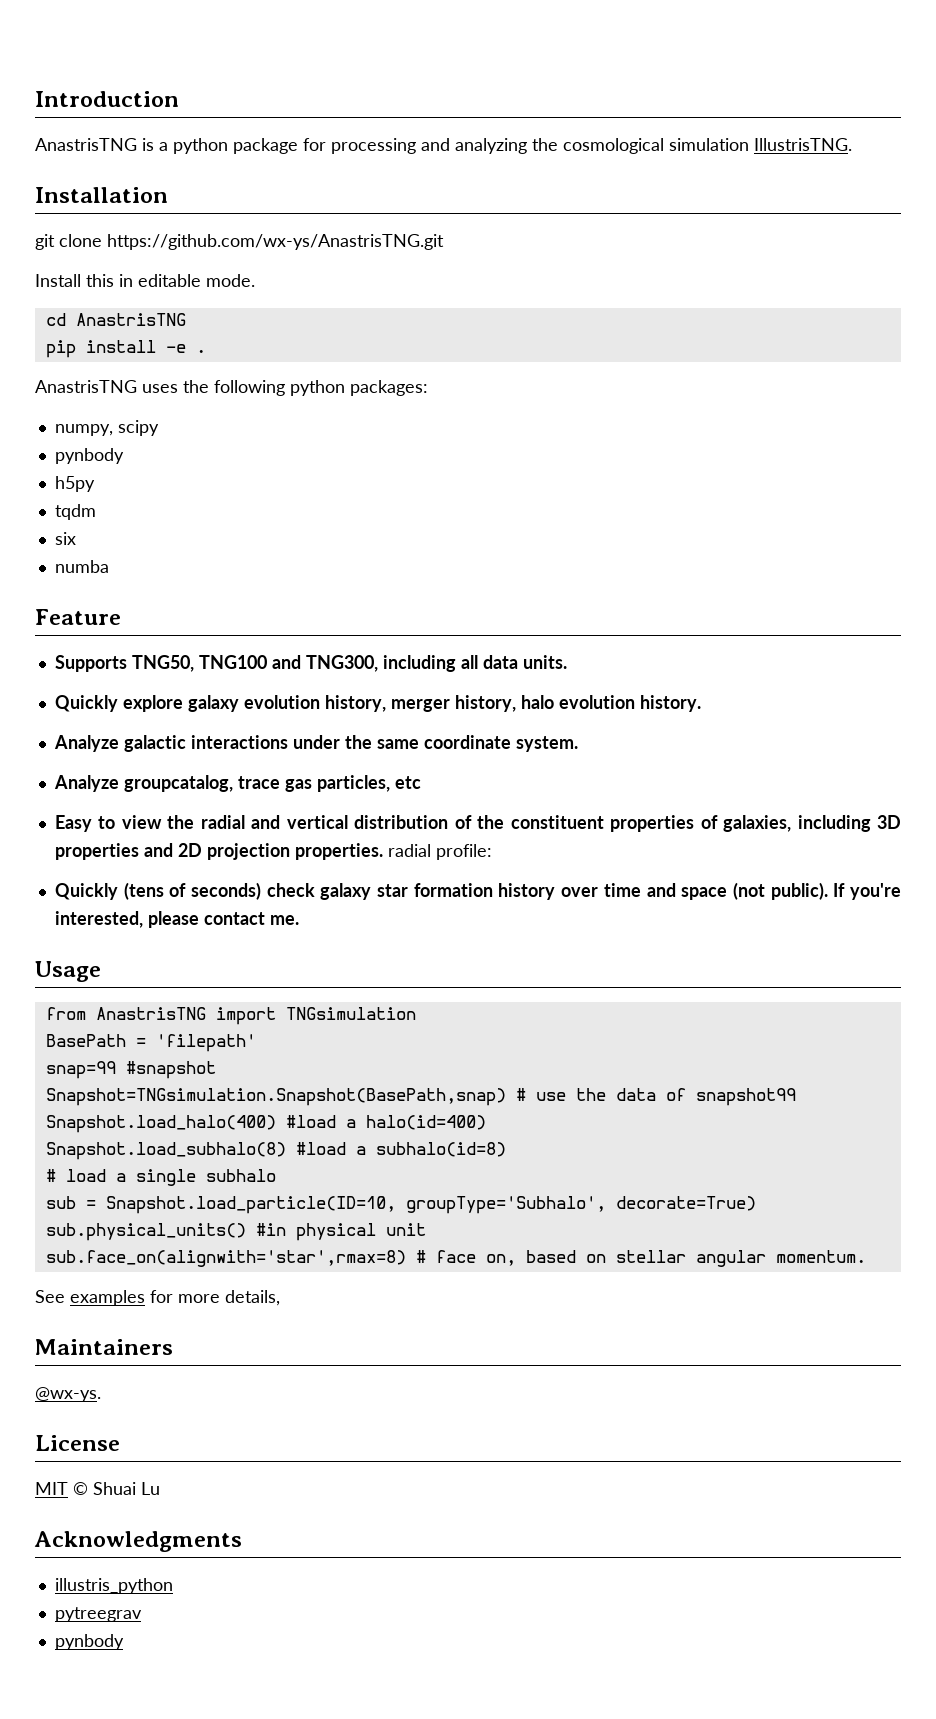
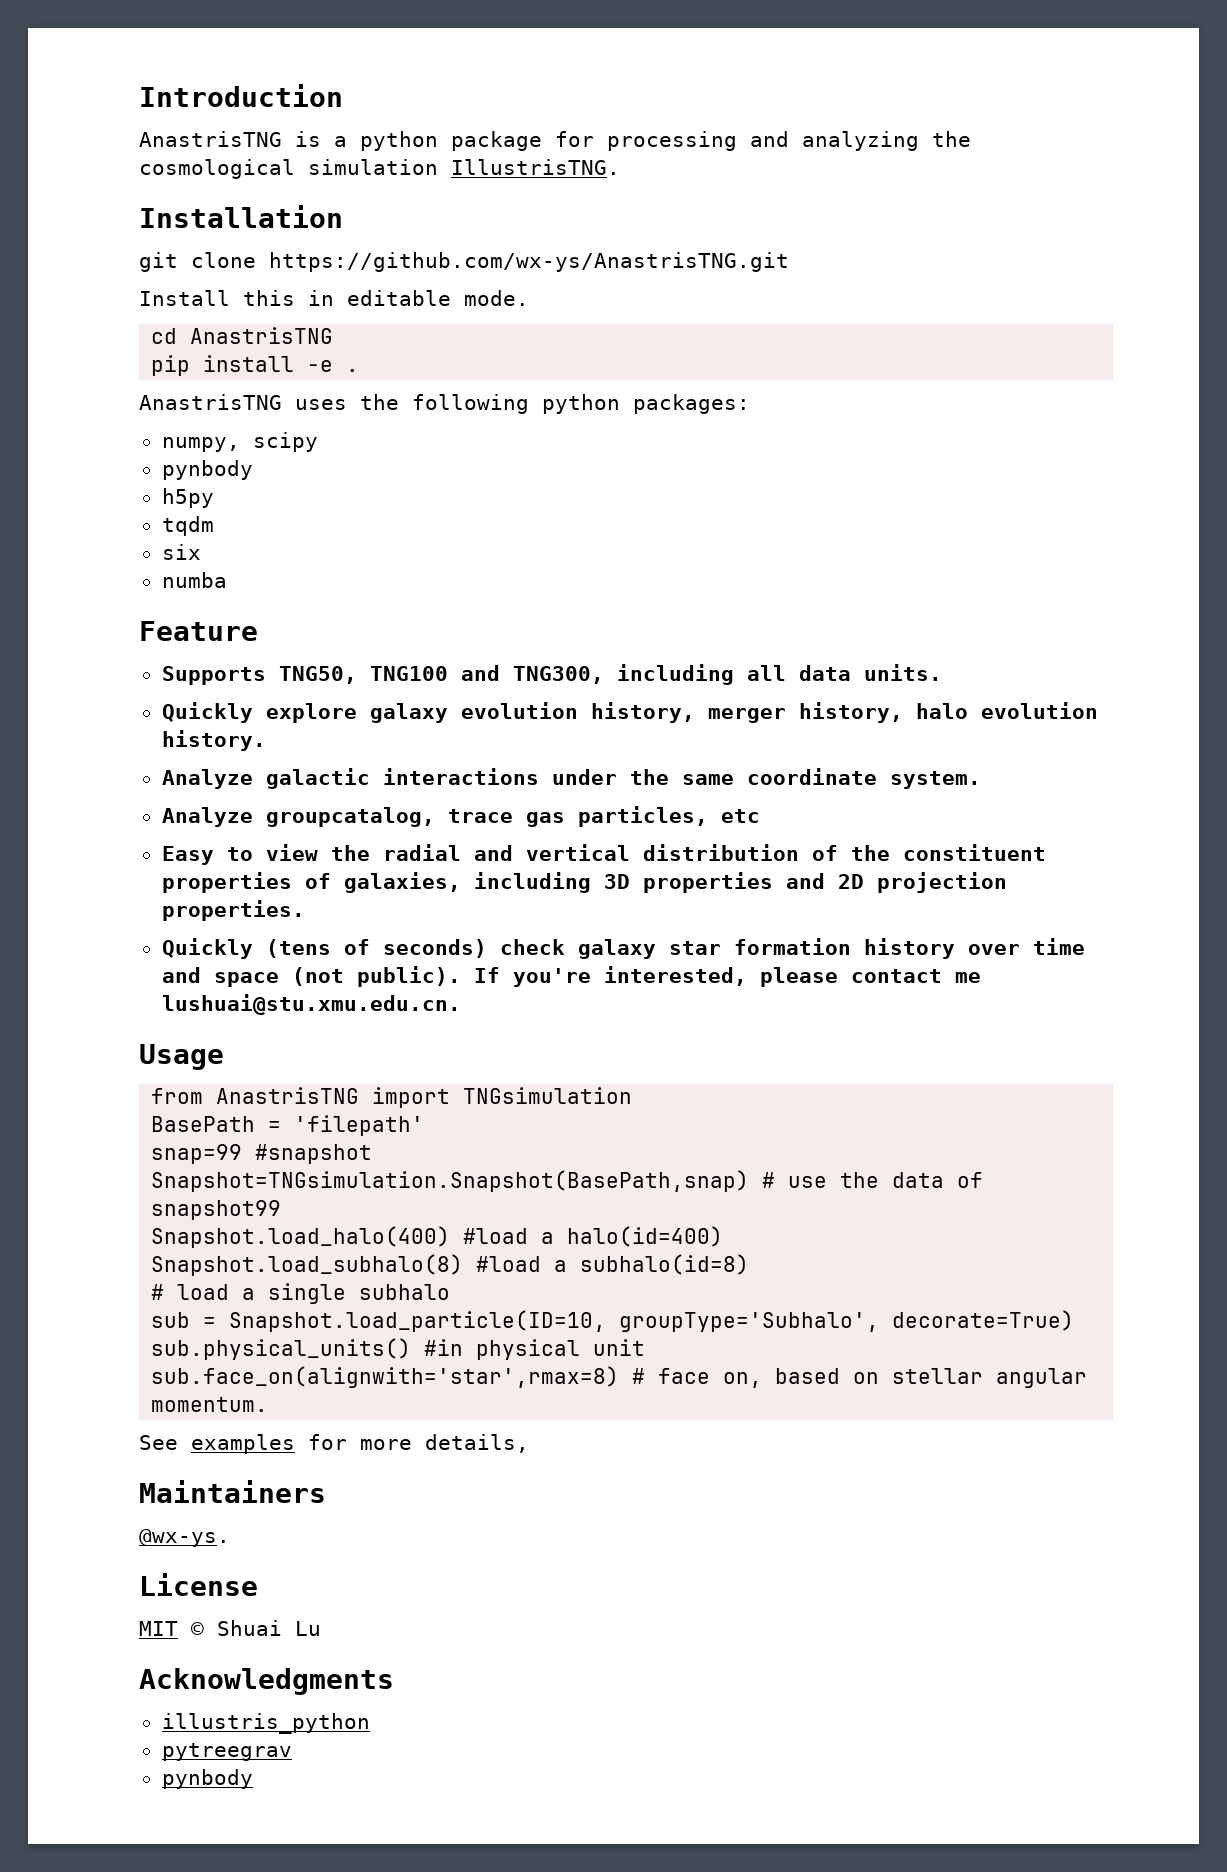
[387,844,492,860] radial profile: -> (305, 910) none
[269,915,299,925] me. -> [954,972,981,983] [161,994,461,1015] me lushuai@stu.xmu.edu.cn.

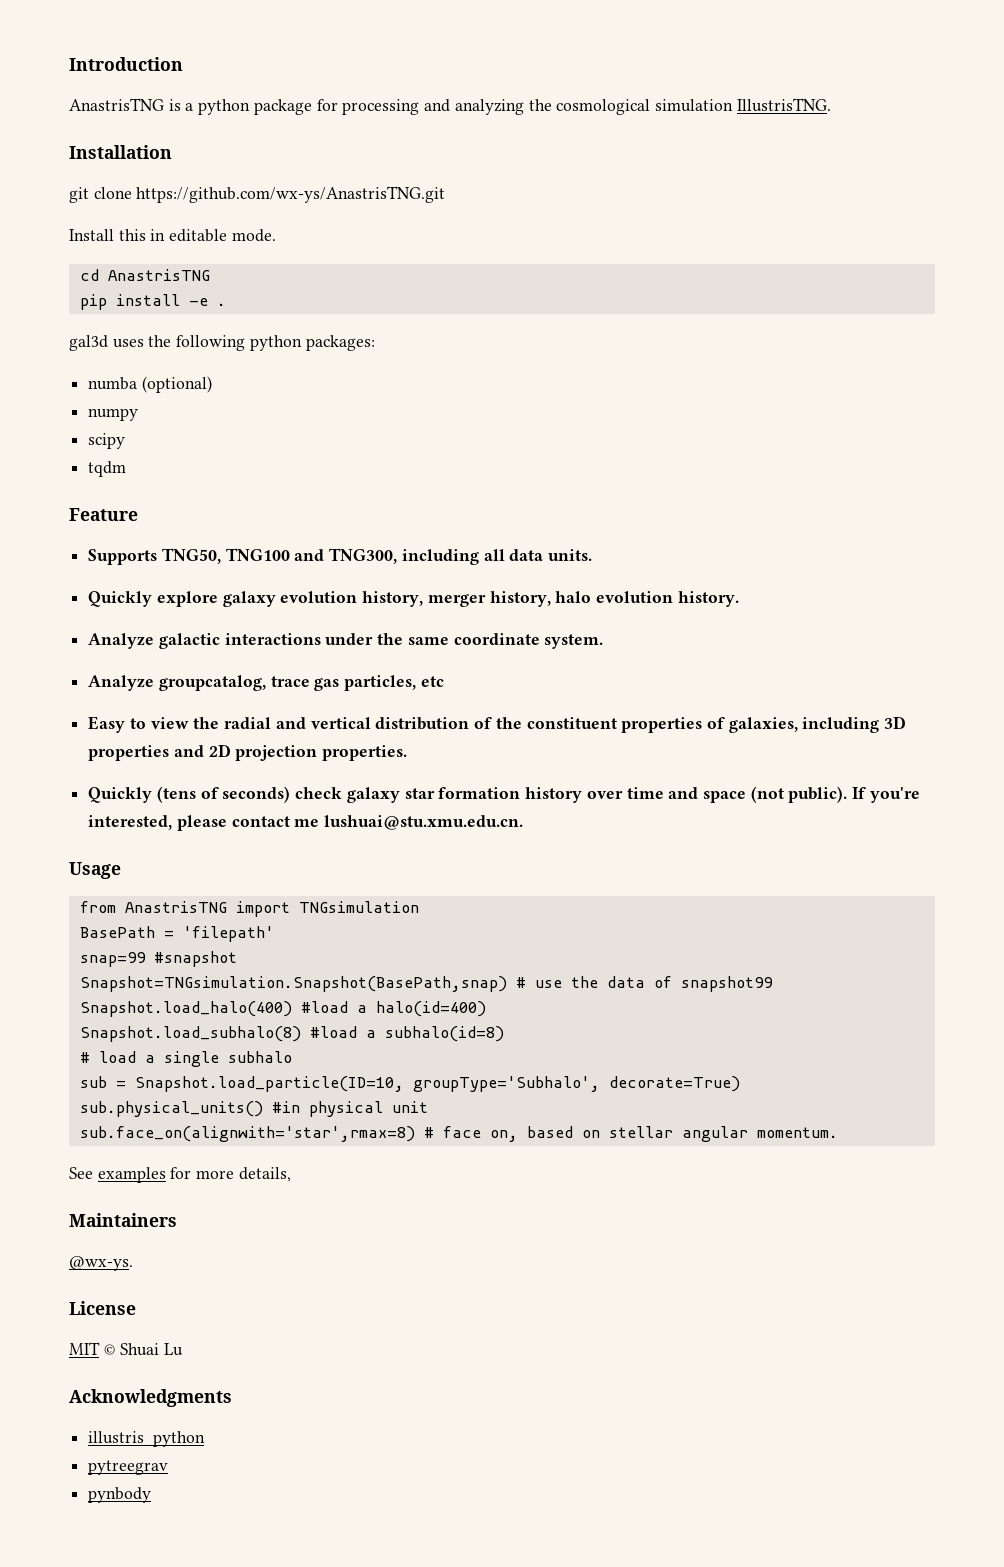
[139,394,282,410] AnastrisTNG -> [69,335,108,351] gal3d
[161,437,240,452] numpy, -> [88,376,212,393] [88,408,139,421] numba (optional) // numpy //
[161,460,253,480] [161,488,214,508] // pynbody // h5py -> (126, 441) none
[161,544,201,560] [161,572,227,588] // six // numba -> (127, 469) none

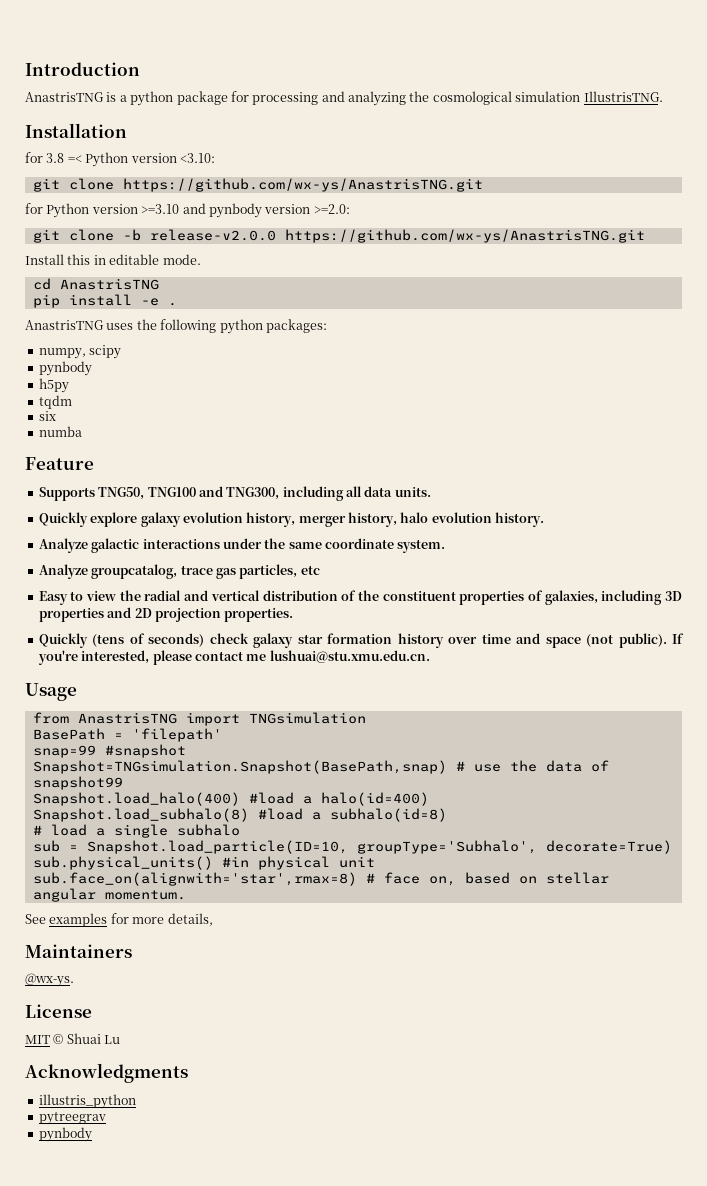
[69,187,132,203] git clone -> [25,152,215,167] [32,178,483,192] [25,203,350,218] [32,229,276,243] for 3.8 =< Python version <3.10: // git clone https://github.com/wx-ys/AnastrisTNG.git // for Python version >=3.10 and pynbody version >=2.0: // git clone -b release-v2.0.0
[69,335,108,351] gal3d -> [25,320,104,330] AnastrisTNG
[88,376,212,393] [88,408,139,421] numba (optional) // numpy // -> [38,348,86,359] numpy,
(126, 441) none -> [38,361,92,376] [38,378,69,393] // pynbody // h5py
(127, 469) none -> [38,411,56,421] [38,426,82,437] // six // numba

